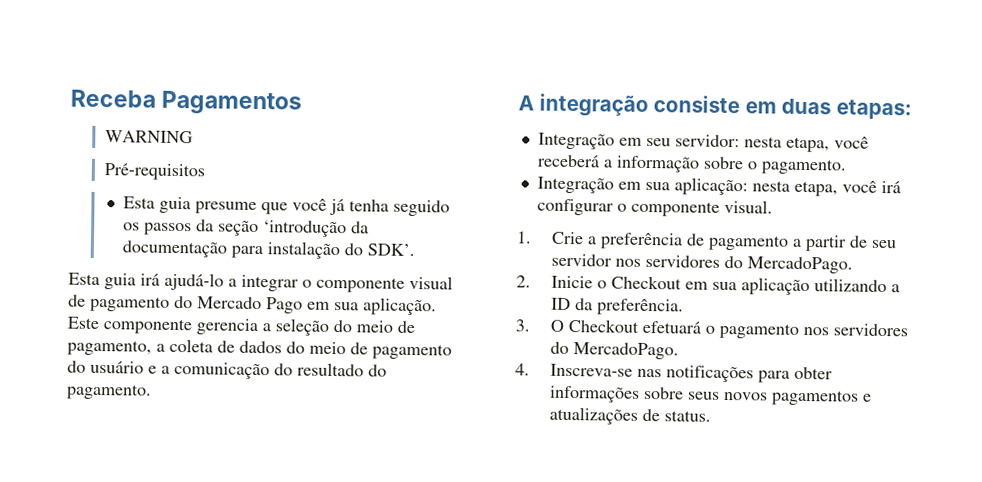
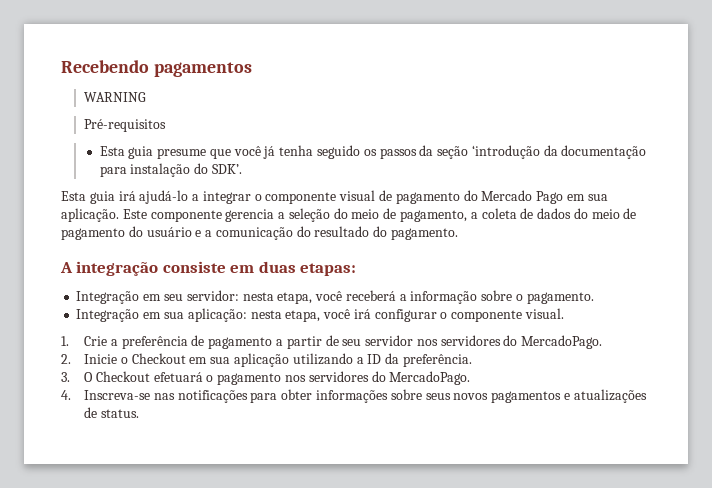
[70,89,303,115] Receba Pagamentos -> [61,60,252,77] Recebendo pagamentos

